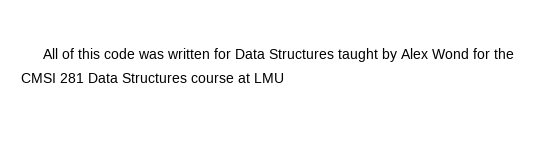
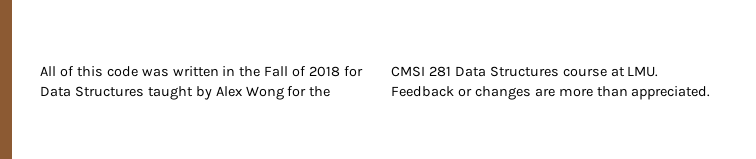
(210, 53) none -> [222,66,341,77] in the Fall of 2018
[431,48,469,59] Wond -> [245,86,284,100] Wong
[254,73,284,83] LMU -> [627,66,659,77] [391,86,711,100] LMU. Feedback or changes are more than appreciated.

